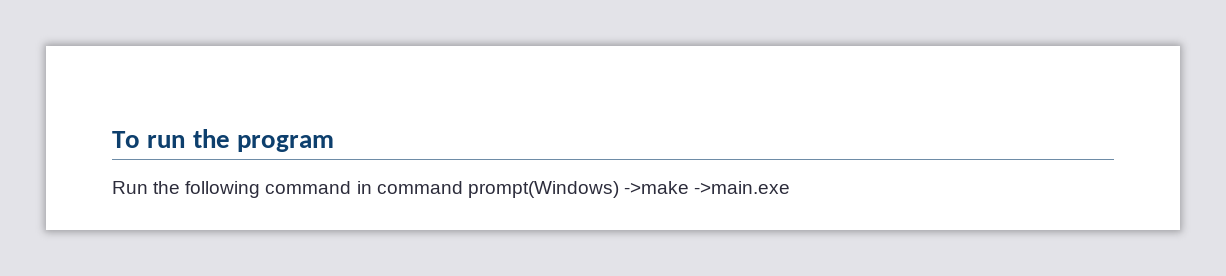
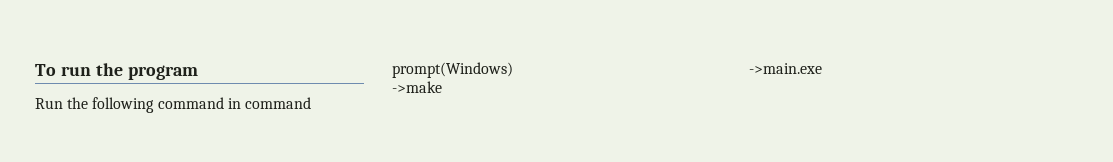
(619, 189) none -> (513, 70) //
(689, 187) none -> (442, 87) //

